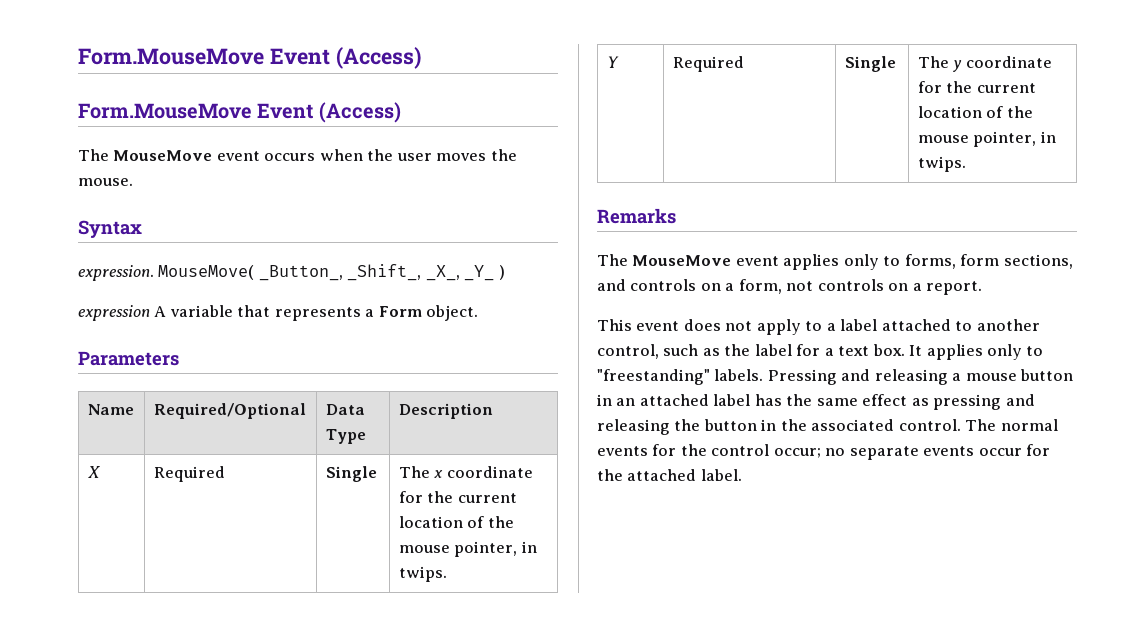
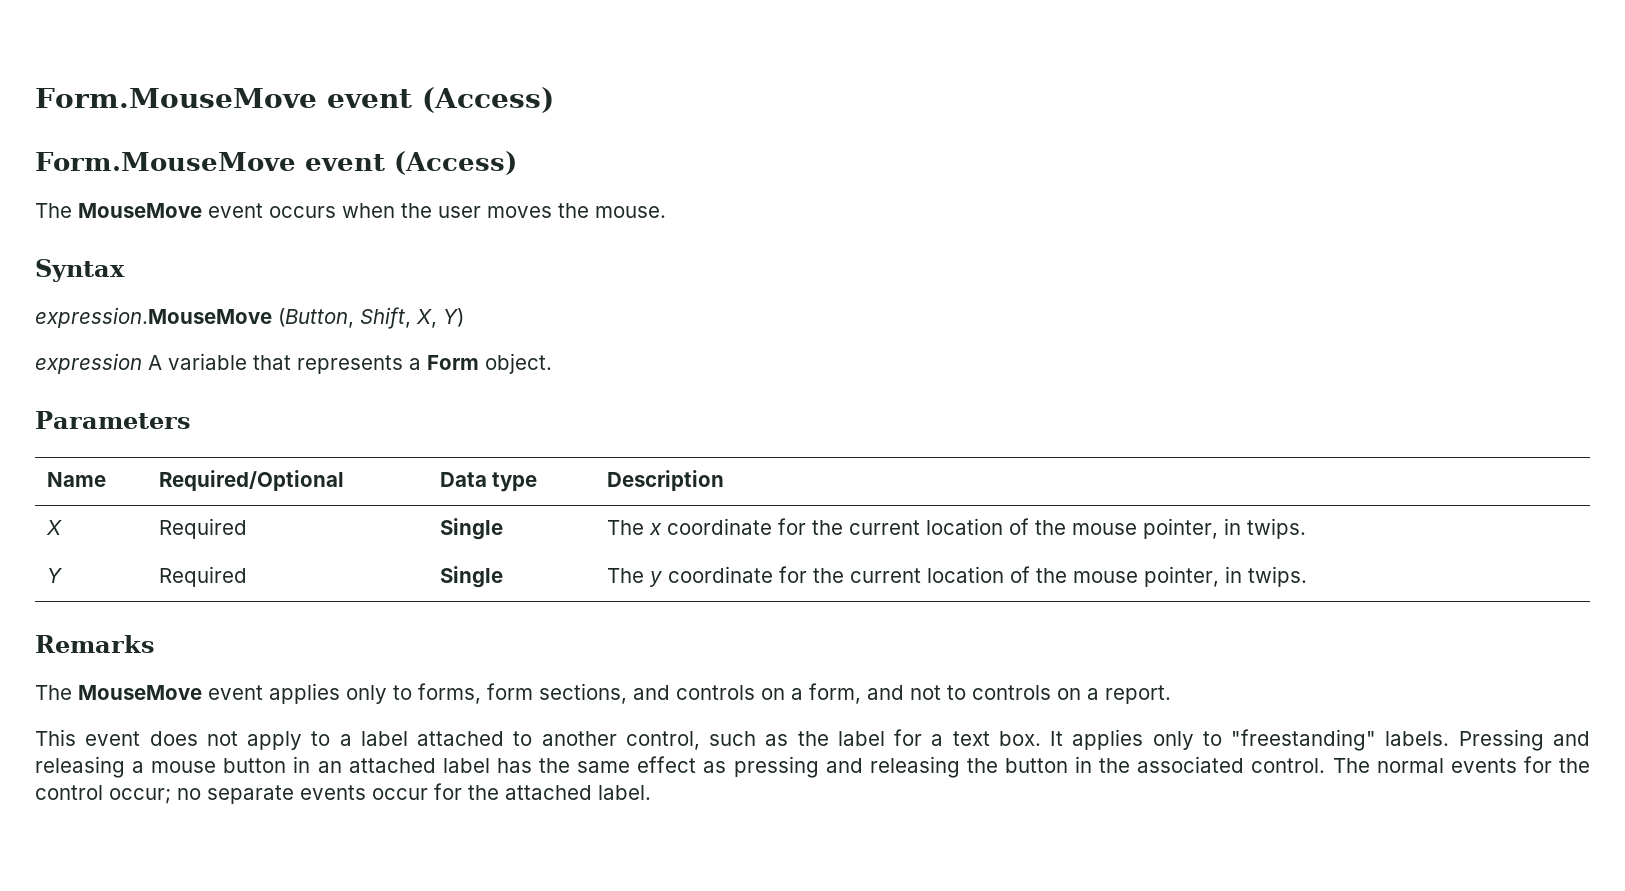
[78,48,330,65] Form.MouseMove Event -> [35,88,412,108] Form.MouseMove event
[257,103,314,119] Event -> [304,154,385,171] event
[78,264,505,281] expression. MouseMove( _Button_, _Shift_, _X_, _Y_ ) -> [35,307,464,329] expression.MouseMove (Button, Shift, X, Y)
[325,429,366,444] Type -> [492,472,538,492] type
[786,281,814,291] not -> [867,685,966,700] and not to

